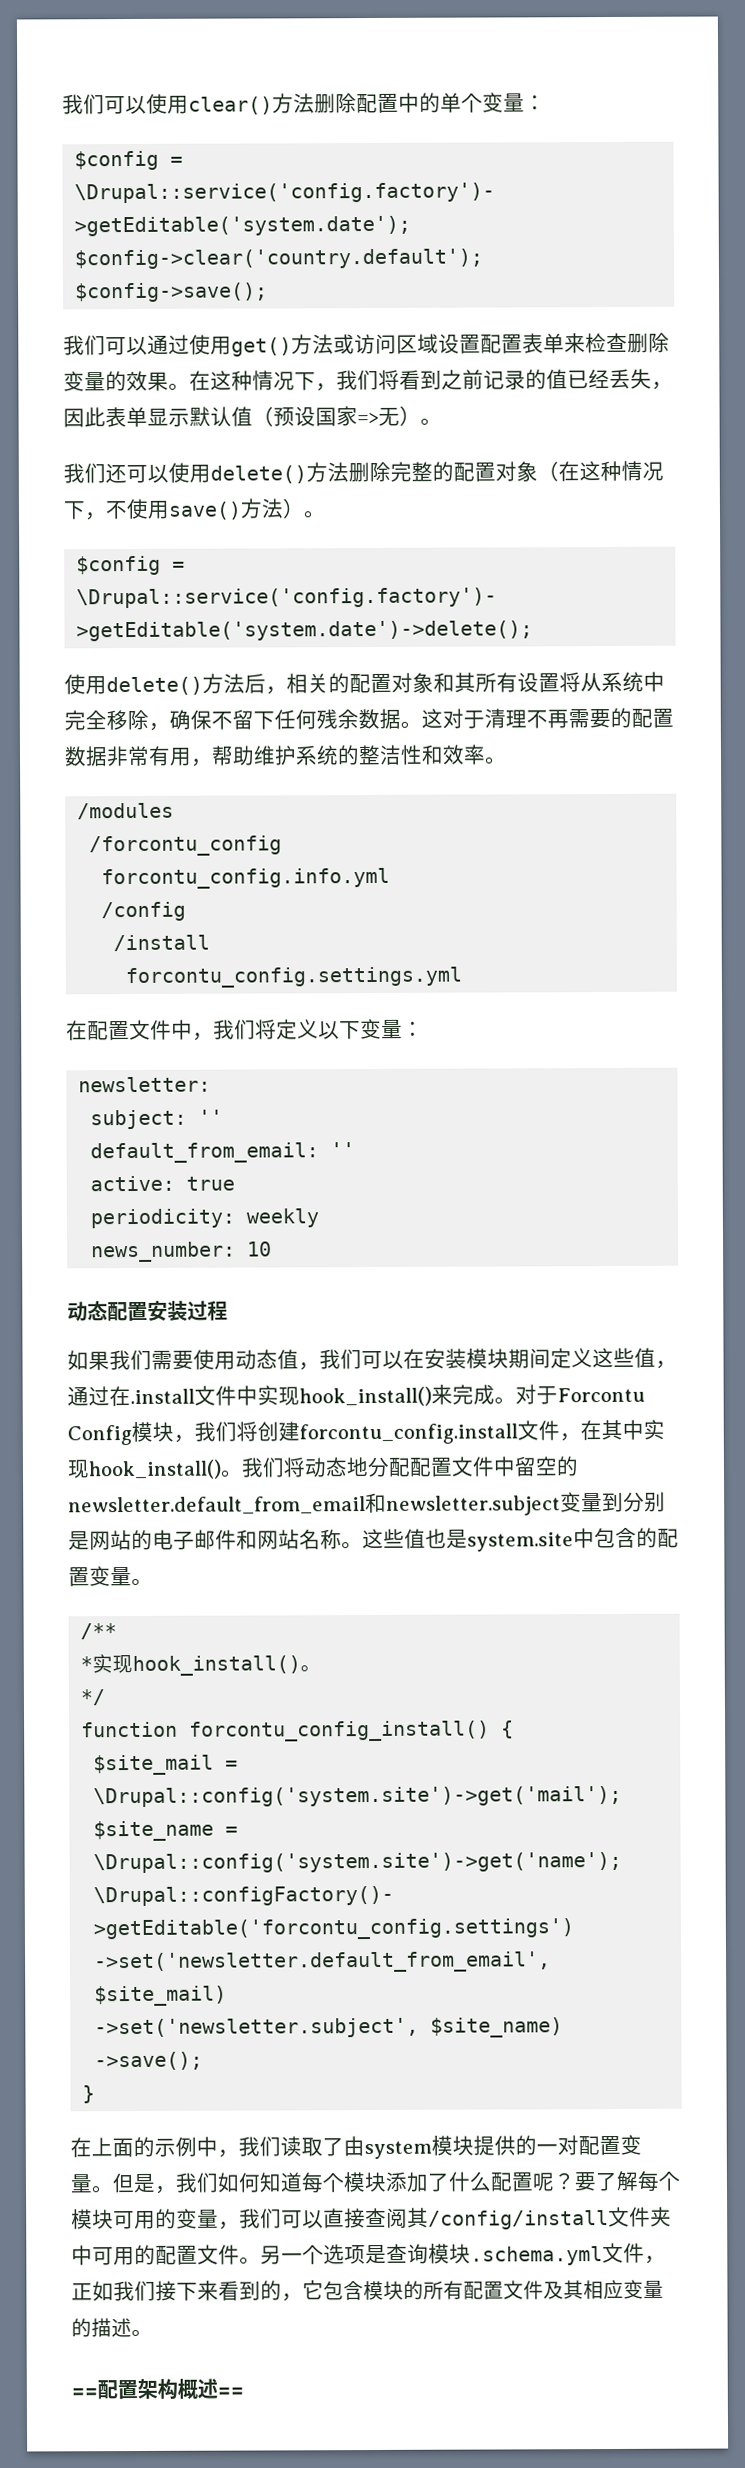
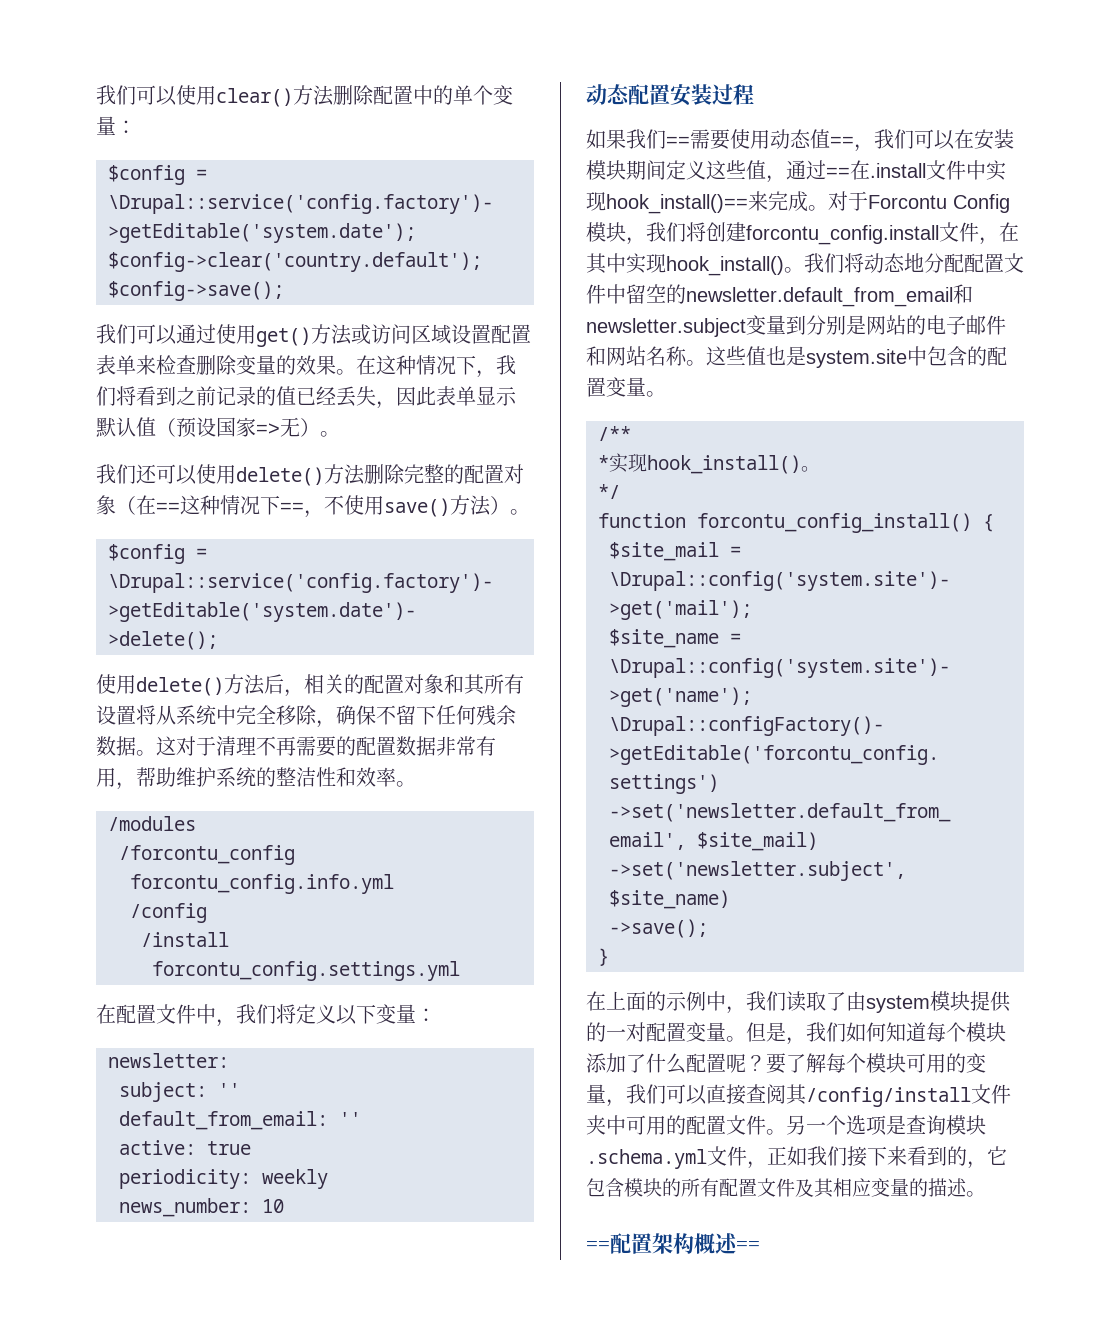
[579,460,664,482] [63,501,86,520] 这种情况下 -> [156,495,304,515] ==这种情况下==
(152, 1360) none -> [666,136,690,147] ==
(299, 1359) none -> [830,136,854,147] ==
(110, 1396) none -> [826,167,850,178] ==
[299,1386,432,1407] hook_install() -> [606,194,748,214] hook_install()==

